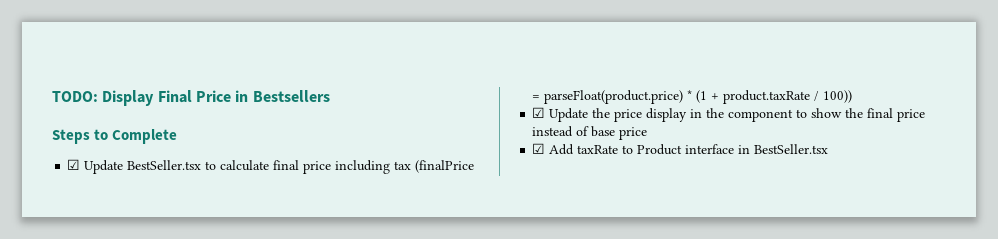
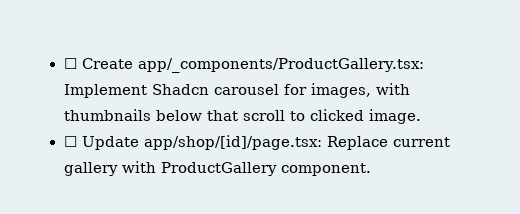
[52,90,330,106] [52,129,178,144] [67,159,475,174] [532,90,853,104] [532,107,926,122] [532,126,648,140] [532,143,829,155] TODO: Display Final Price in Bestsellers // Steps to Complete // ☑ Update BestSeller.tsx to calculate final price including tax (finalPrice = parseFloat(product.price) * (1 + product.taxRate / 100)) // ☑ Update the price display in the component to show the final price instead of base price // ☑ Add taxRate to Product interface in BestSeller.tsx -> [63,58,425,73] [63,83,410,98] [63,109,421,124] [63,135,450,150] [63,161,371,176] ☐ Create app/_components/ProductGallery.tsx: Implement Shadcn carousel for images, with thumbnails below that scroll to clicked image. // ☐ Update app/shop/[id]/page.tsx: Replace current gallery with ProductGallery component.

